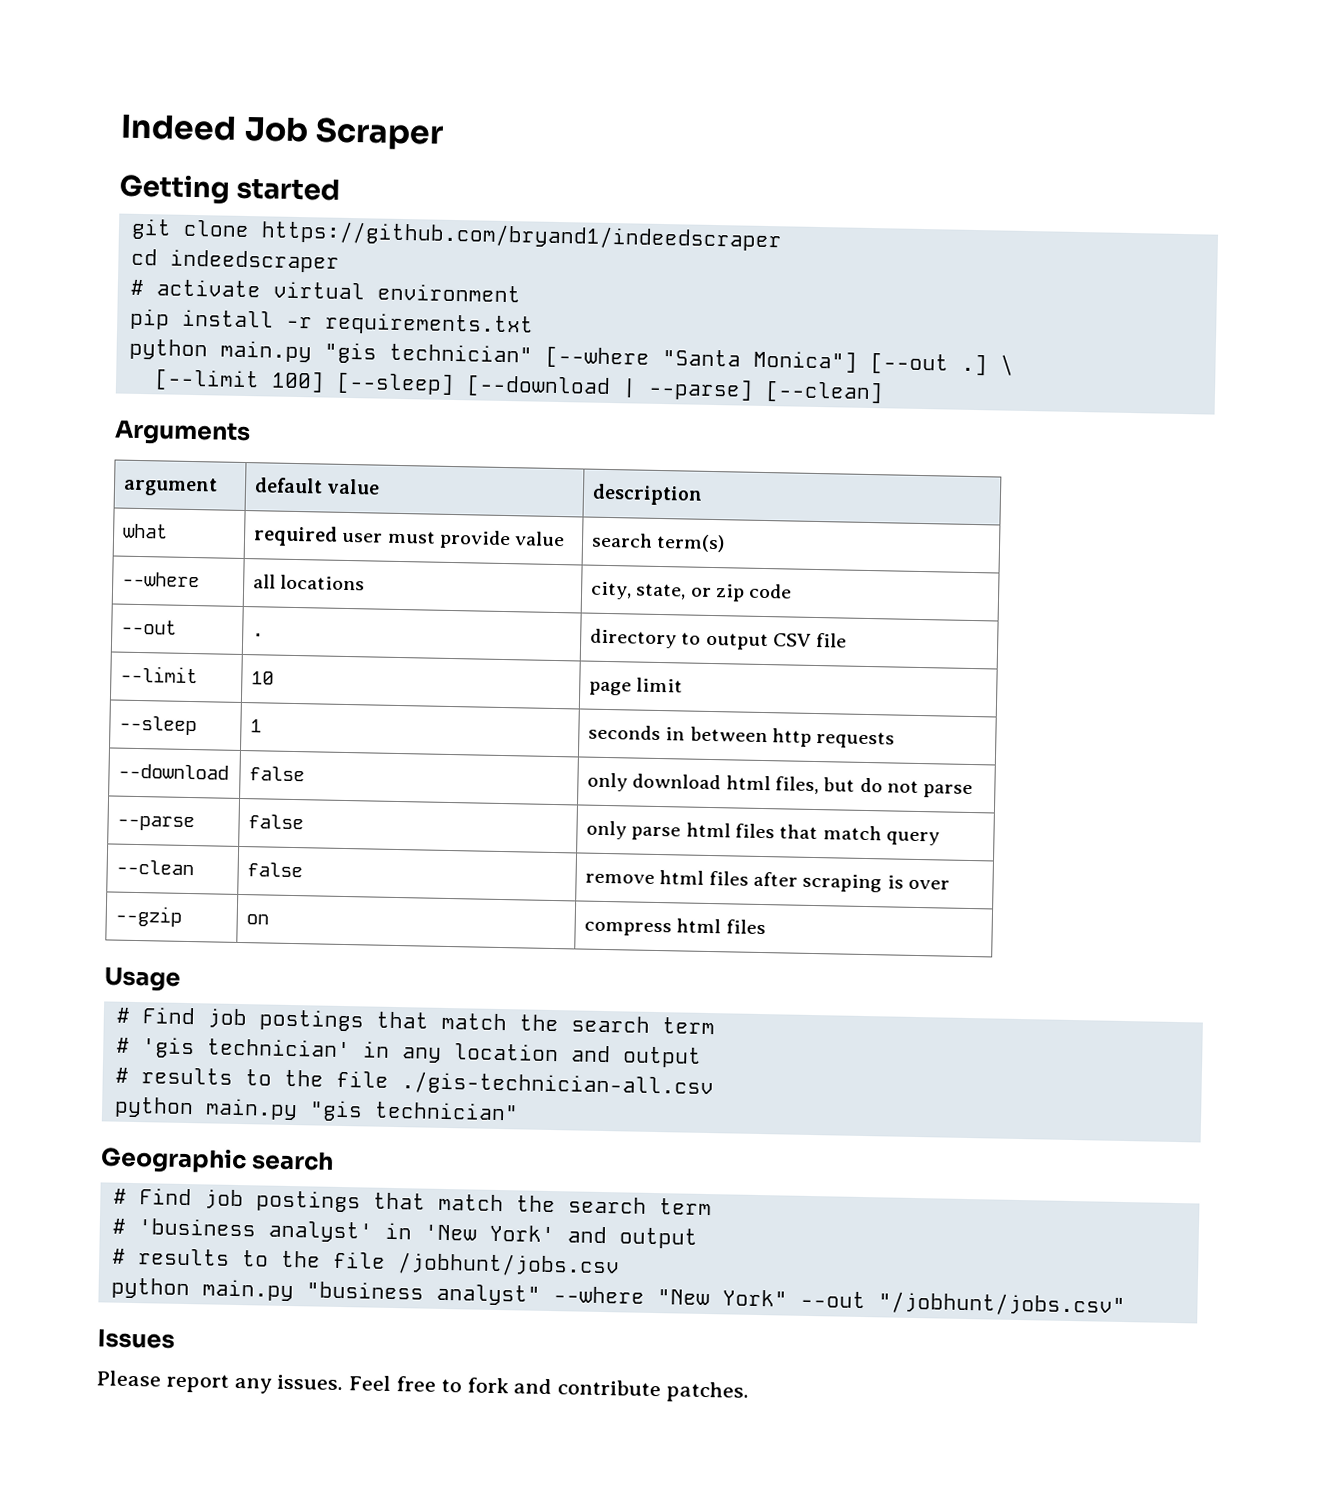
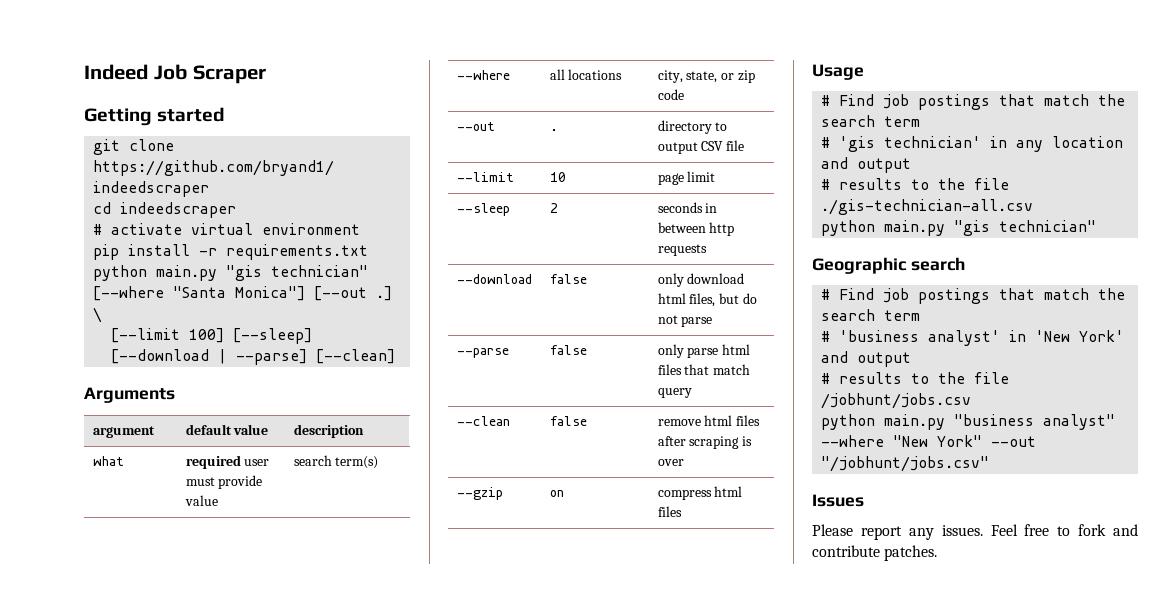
[250,719,263,733] 1 -> [549,203,558,213] 2

